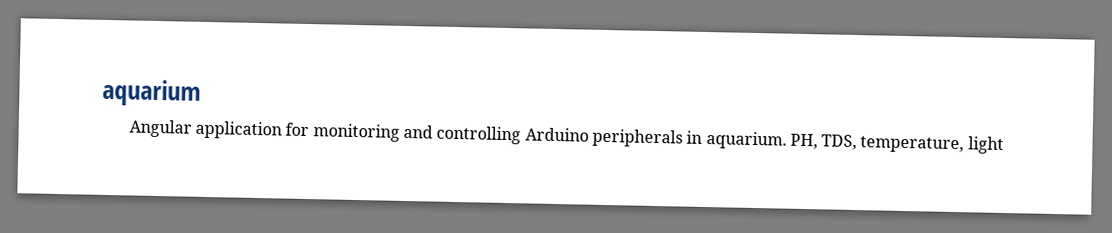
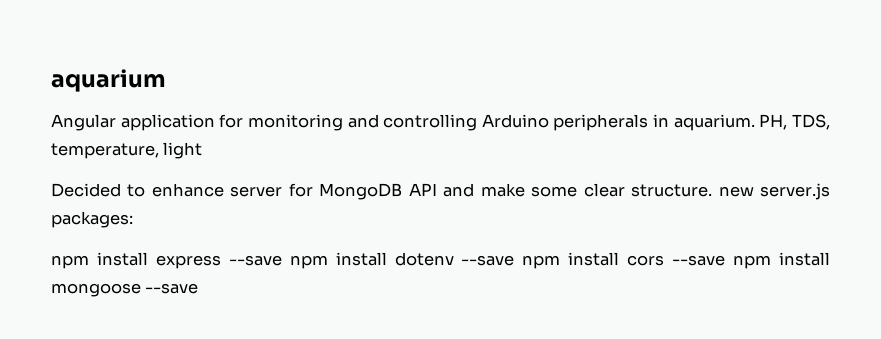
(1004, 145) none -> [51,183,830,200] [51,211,133,228] [51,252,830,269] [51,283,199,297] // Decided to enhance server for MongoDB API and make some clear structure. new server.js packages: // npm install express --save npm install dotenv --save npm install cors --save npm install mongoose --save

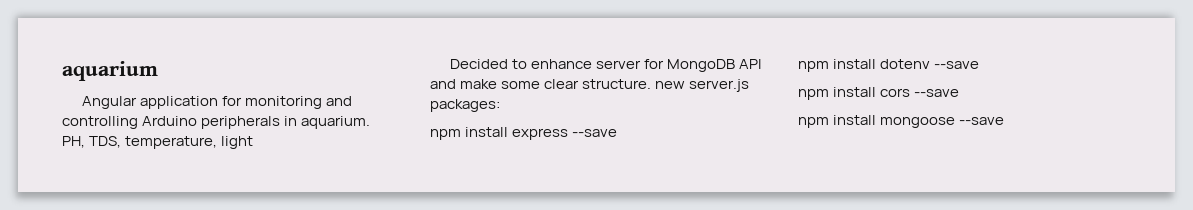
(282, 260) none -> (618, 133) //
(515, 260) none -> (980, 65) //
(726, 260) none -> (960, 93) //

